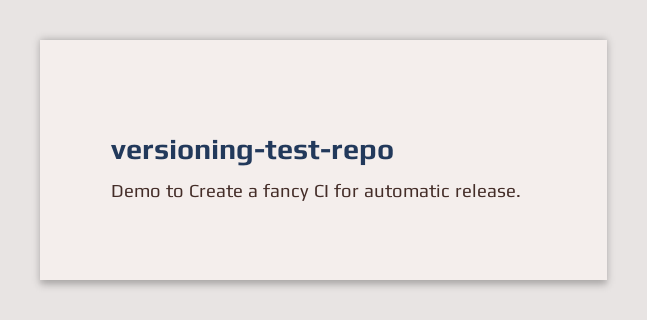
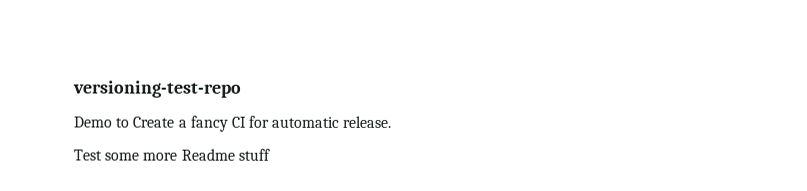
(521, 191) none -> [73,148,270,161] // Test some more Readme stuff

